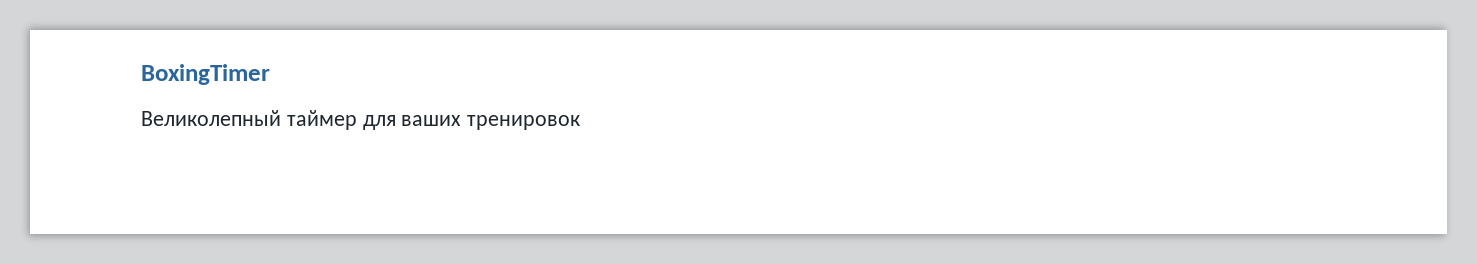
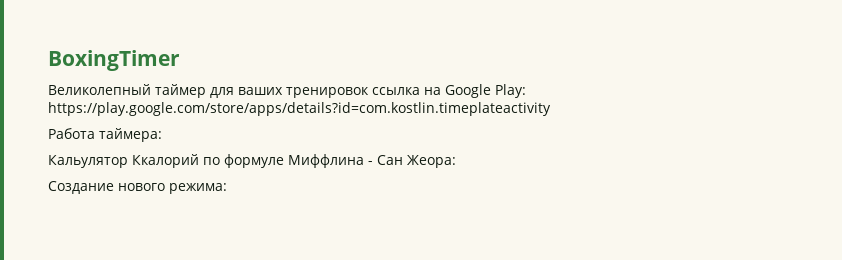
(581, 122) none -> [372,84,526,98] [48,102,551,116] [48,128,162,142] [48,154,456,168] [48,181,227,194] ссылка на Google Play: https://play.google.com/store/apps/details?id=com.kostlin.timeplateactivity // Работа таймера: // Кальулятор Ккалорий по формуле Миффлина - Сан Жеора: // Создание нового режима:

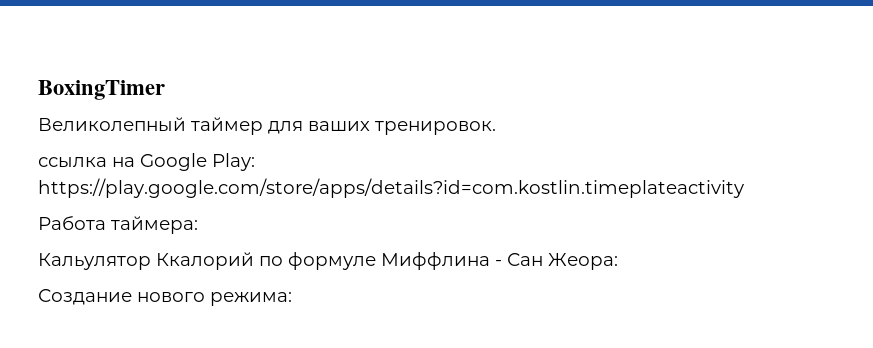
[286,87,369,98] тренировок -> [375,121,496,135] тренировок. //

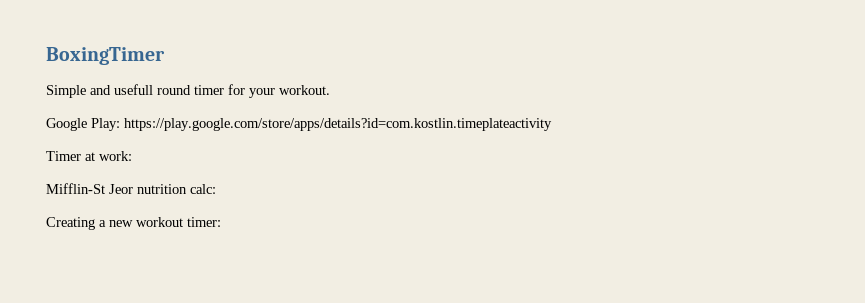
[38,117,496,135] [38,153,255,171] [38,178,744,198] [38,216,198,234] [38,252,618,270] [38,289,292,306] Великолепный таймер для ваших тренировок. // ссылка на Google Play: https://play.google.com/store/apps/details?id=com.kostlin.timeplateactivity // Работа таймера: // Кальулятор Ккалорий по формуле Миффлина - Сан Жеора: // Создание нового режима: -> [46,84,330,98] [46,118,552,131] [46,151,132,161] [46,183,216,194] [46,217,221,230] Simple and usefull round timer for your workout. // Google Play: https://play.google.com/store/apps/details?id=com.kostlin.timeplateactivity // Timer at work: // Mifflin-St Jeor nutrition calc: // Creating a new workout timer:

